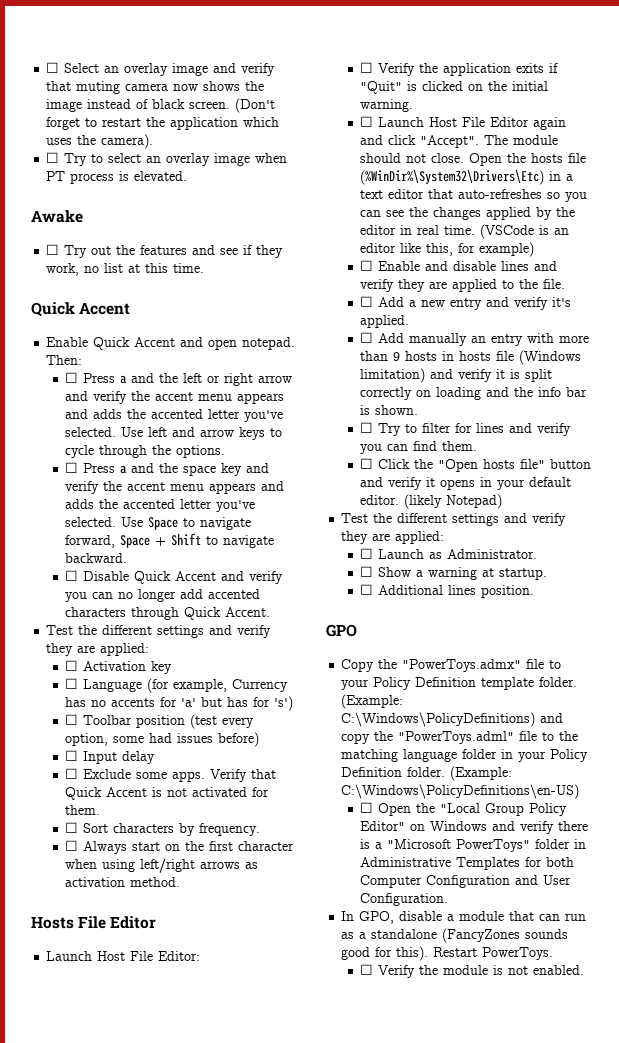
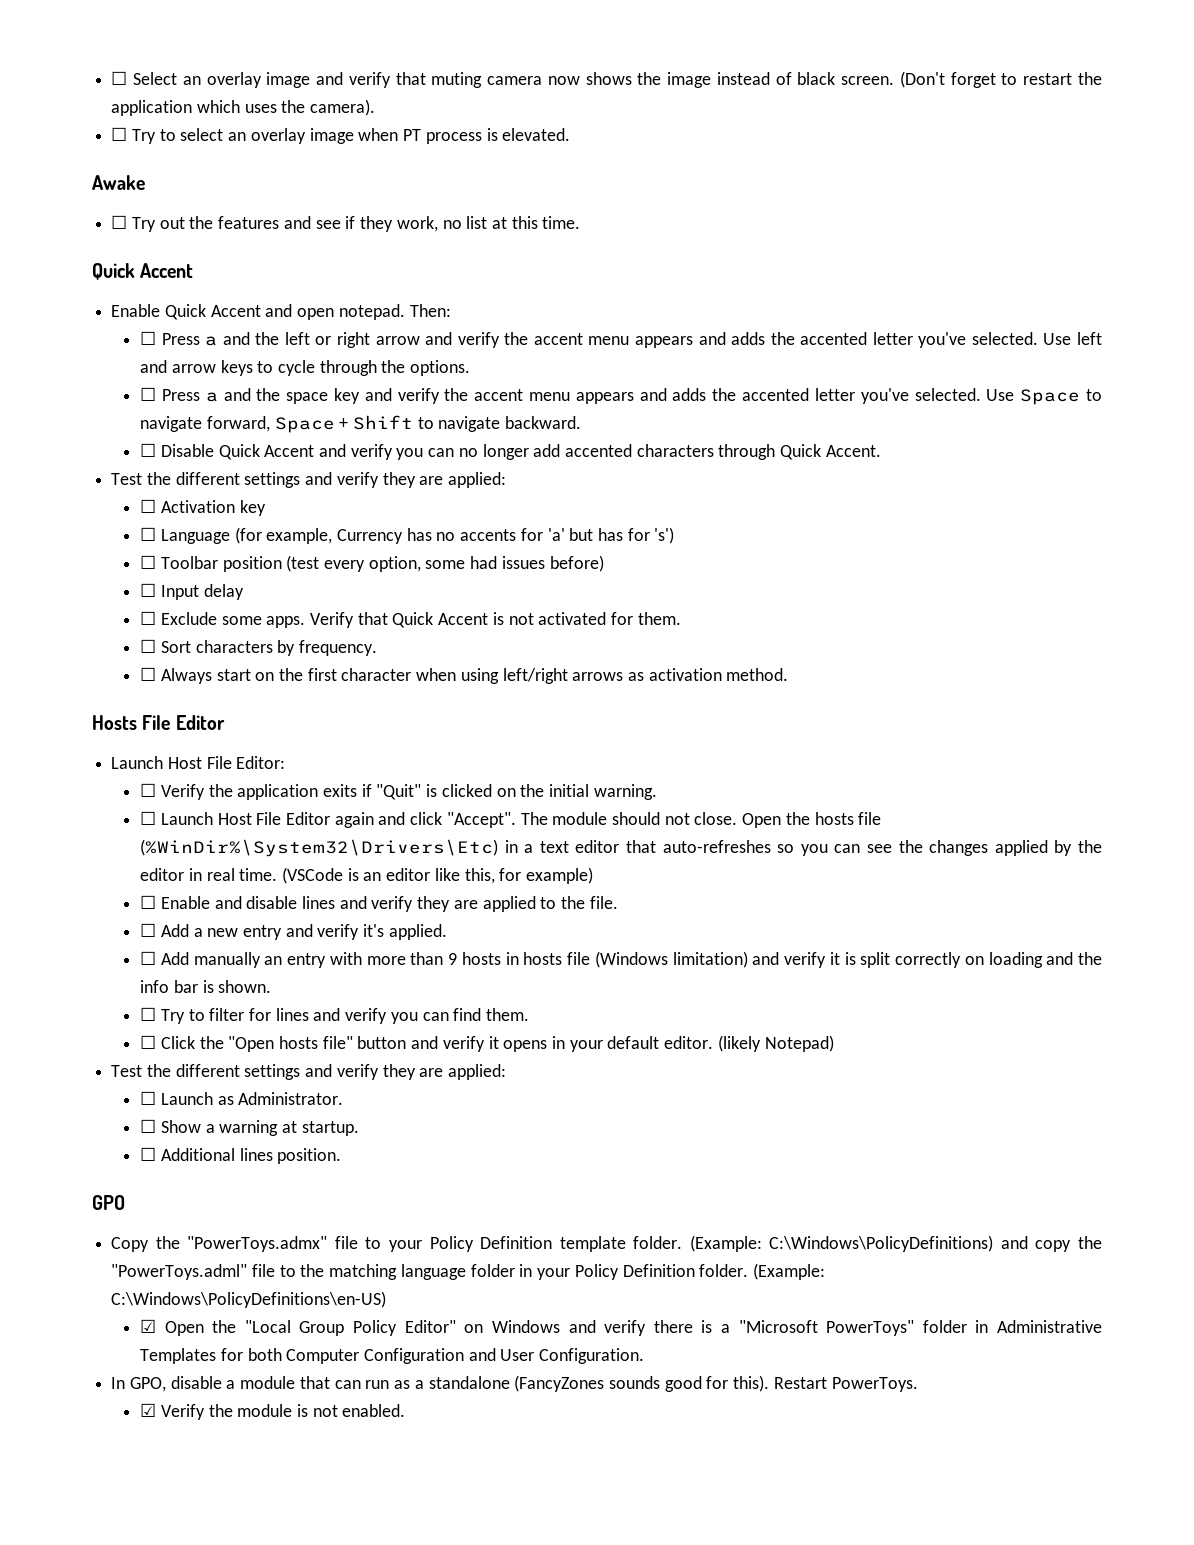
[360,802,374,813] ☐ -> [140,1319,157,1333] ☑
[360,964,374,975] ☐ -> [140,1403,157,1417] ☑

